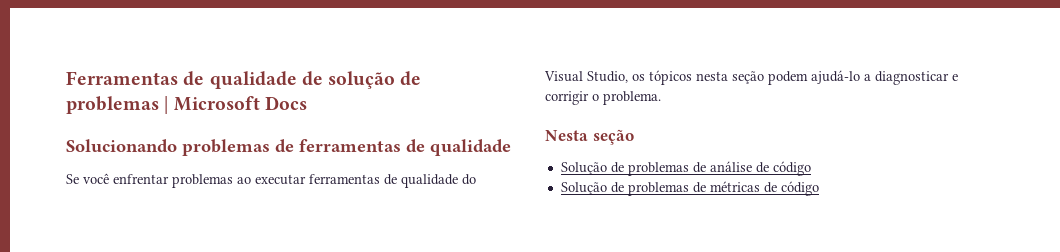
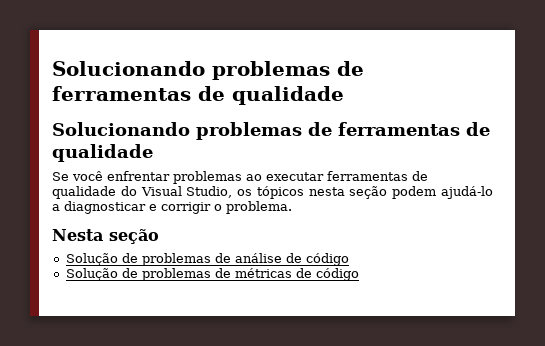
[66,71,422,89] [66,96,307,114] Ferramentas de qualidade de solução de problemas | Microsoft Docs -> [52,61,364,80] [52,86,344,105] Solucionando problemas de ferramentas de qualidade

